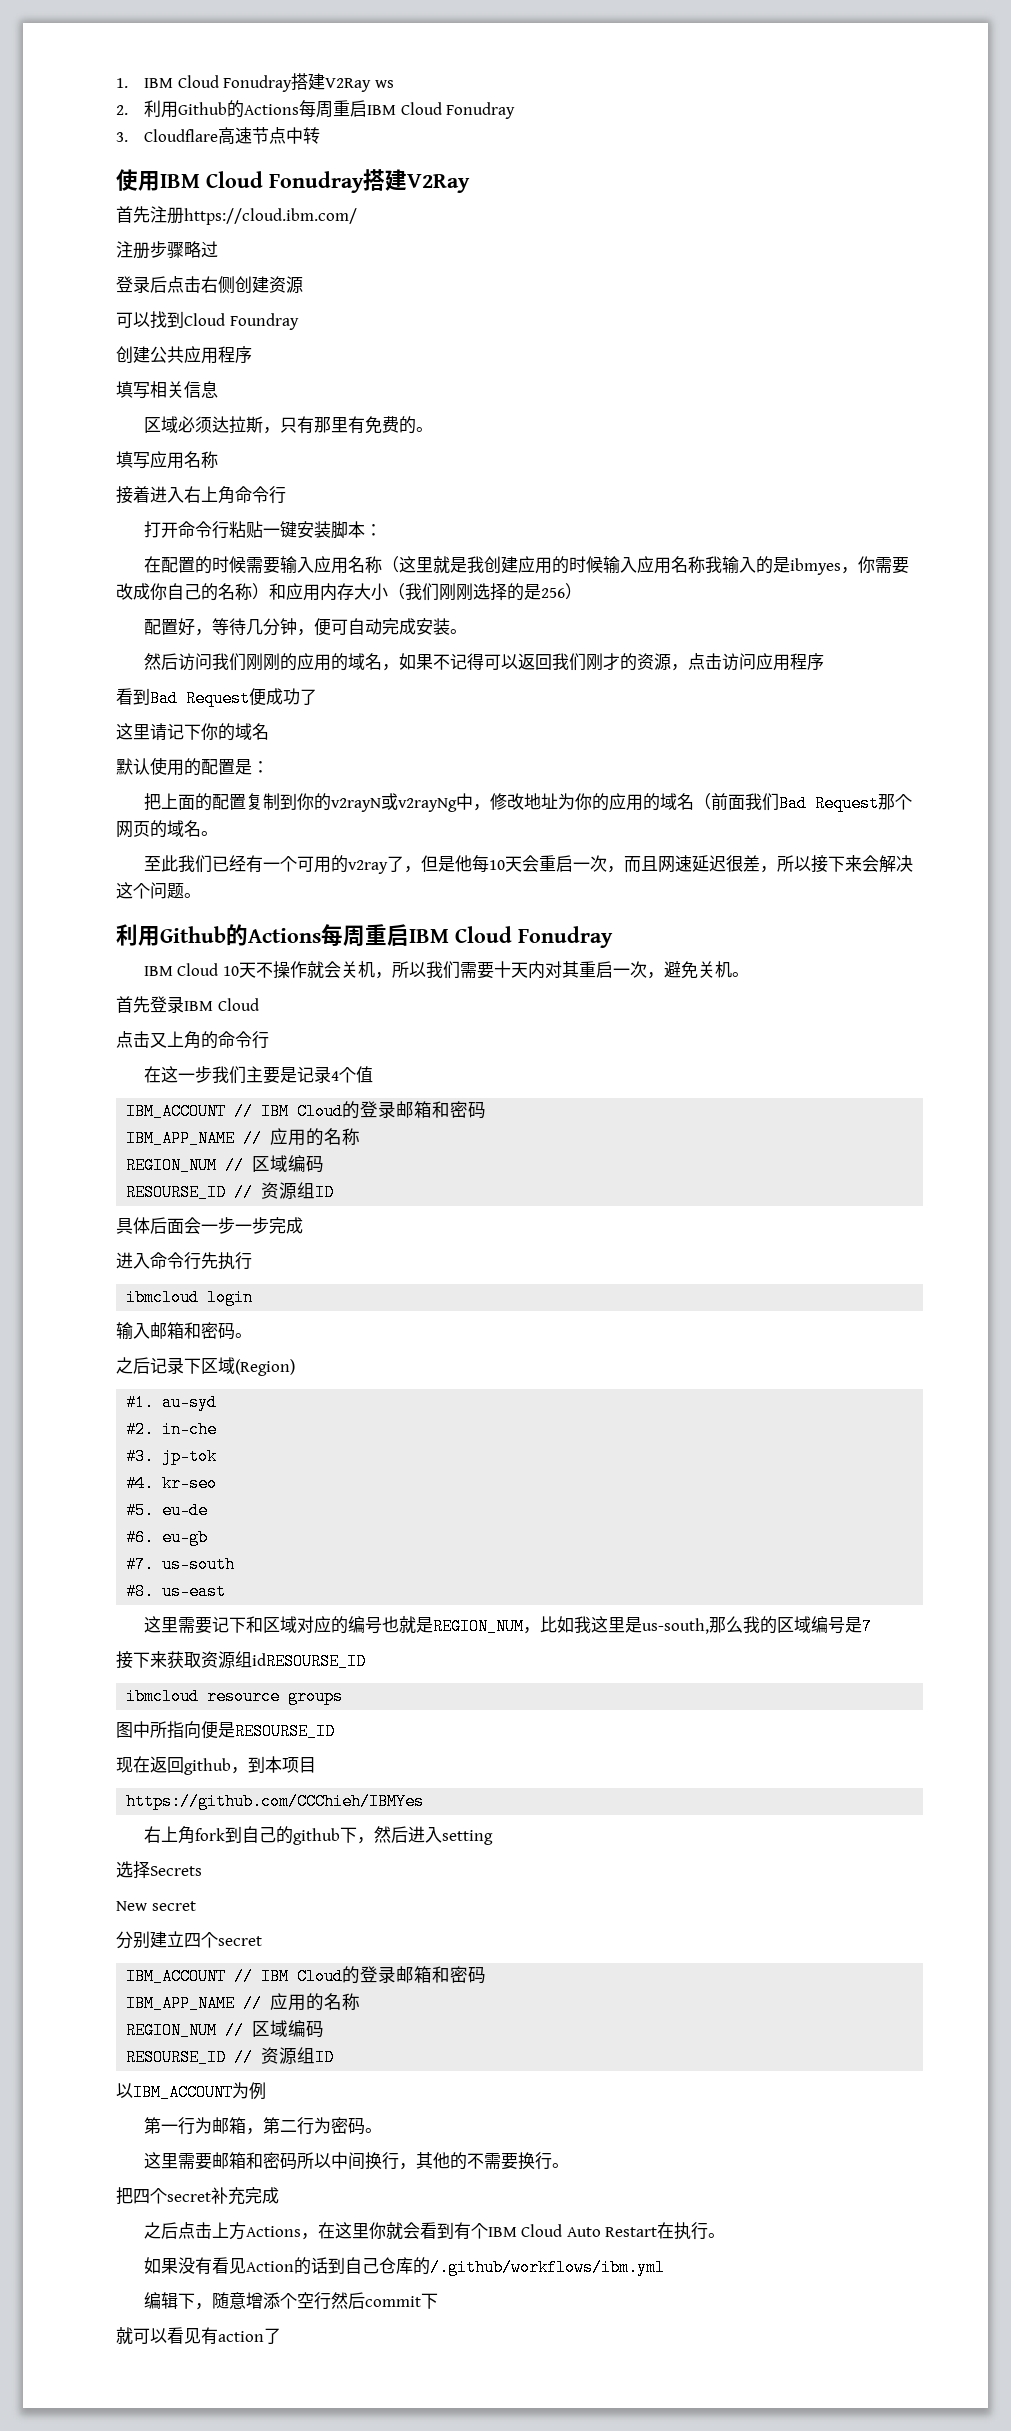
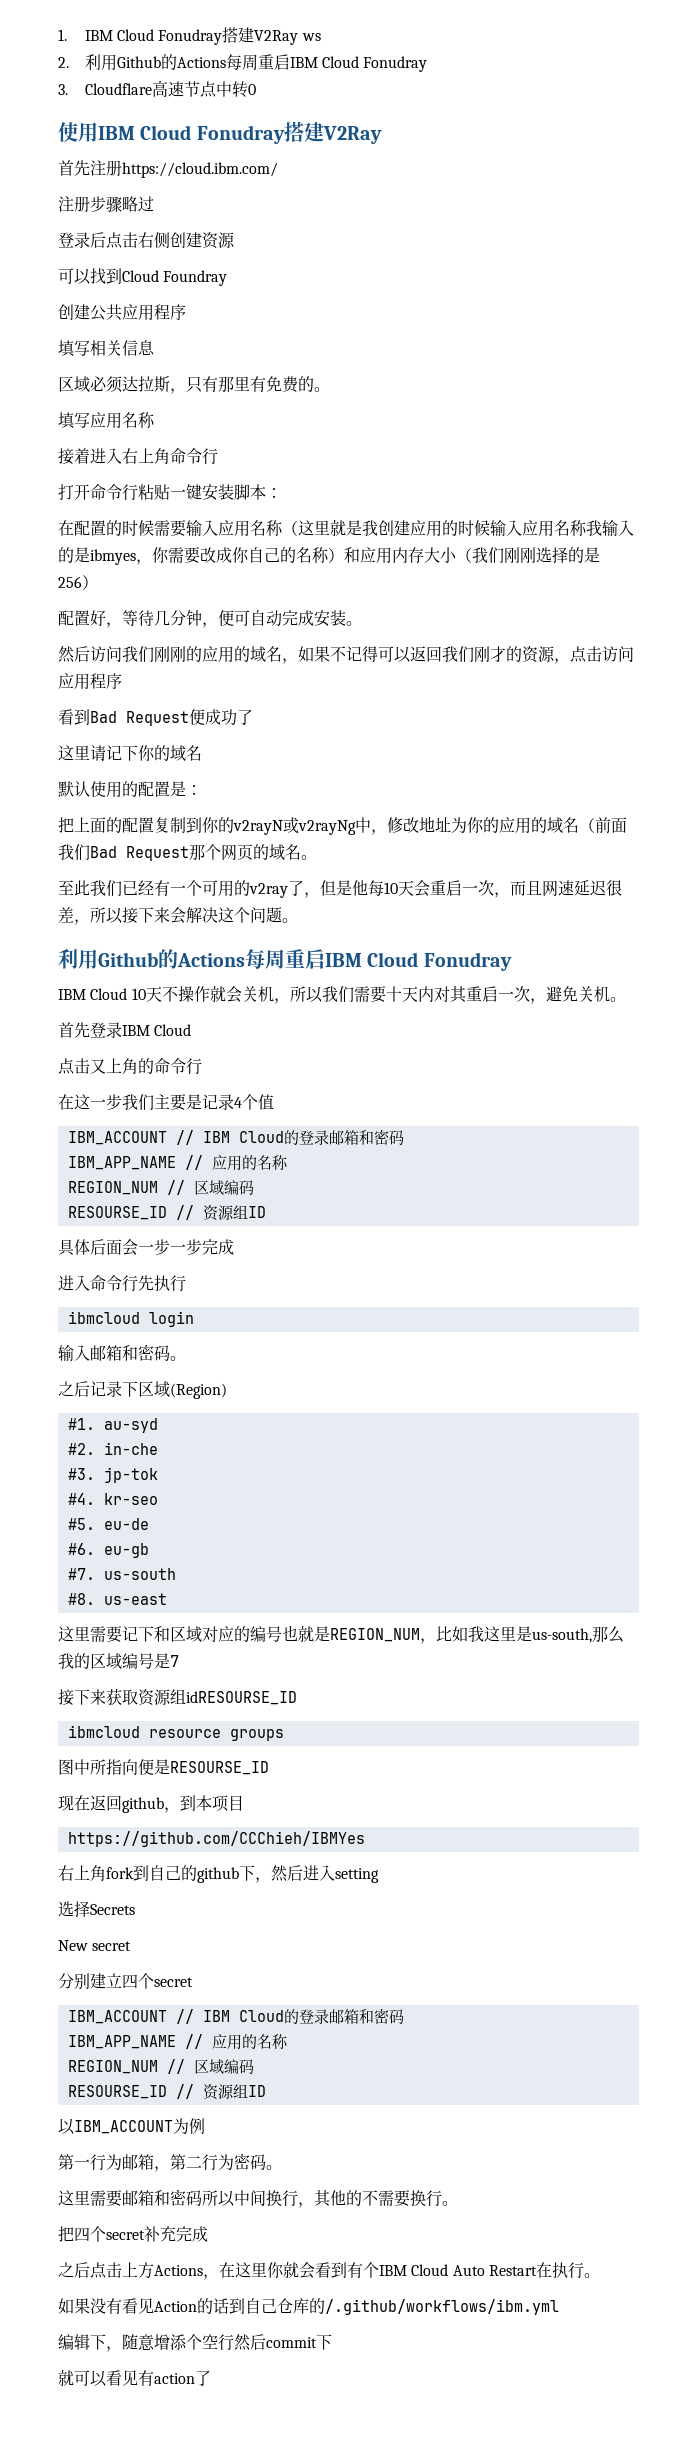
(321, 135) none -> [247,84,256,95] 0

